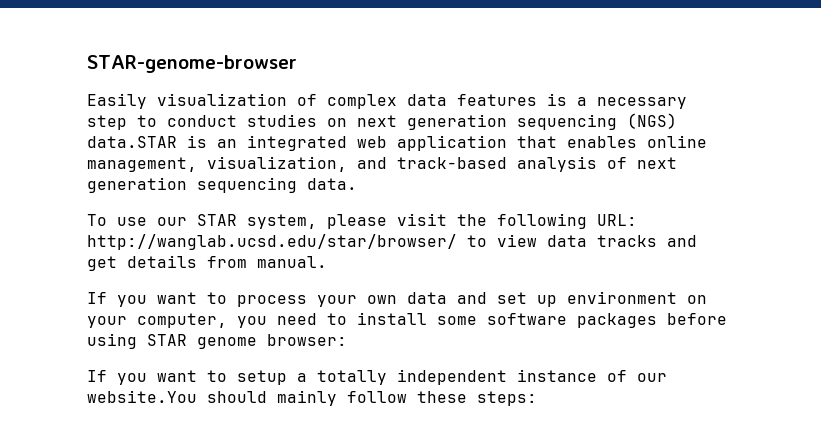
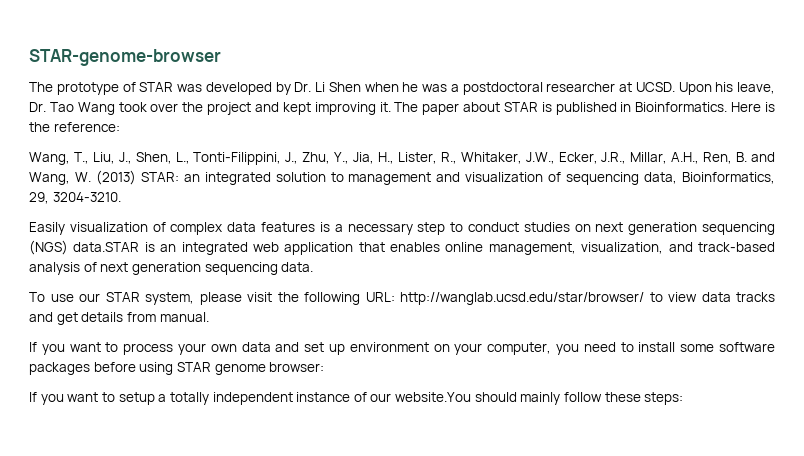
(297, 64) none -> [29,82,775,95] [29,102,776,115] [29,122,120,132] [29,152,775,165] [29,170,776,185] [29,192,121,204] // The prototype of STAR was developed by Dr. Li Shen when he was a postdoctoral researcher at UCSD. Upon his leave, Dr. Tao Wang took over the project and kept improving it. The paper about STAR is published in Bioinformatics. Here is the reference: // Wang, T., Liu, J., Shen, L., Tonti-Filippini, J., Zhu, Y., Jia, H., Lister, R., Whitaker, J.W., Ecker, J.R., Millar, A.H., Ren, B. and Wang, W. (2013) STAR: an integrated solution to management and visualization of sequencing data, Bioinformatics, 29, 3204-3210.

